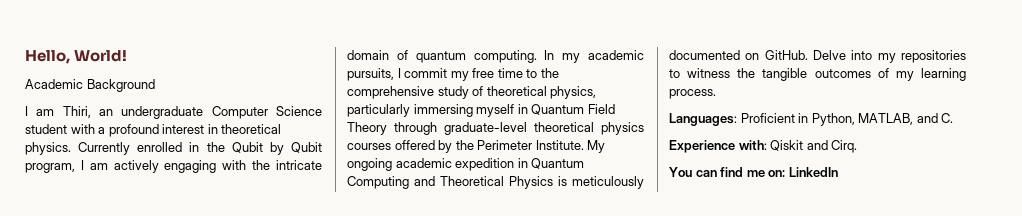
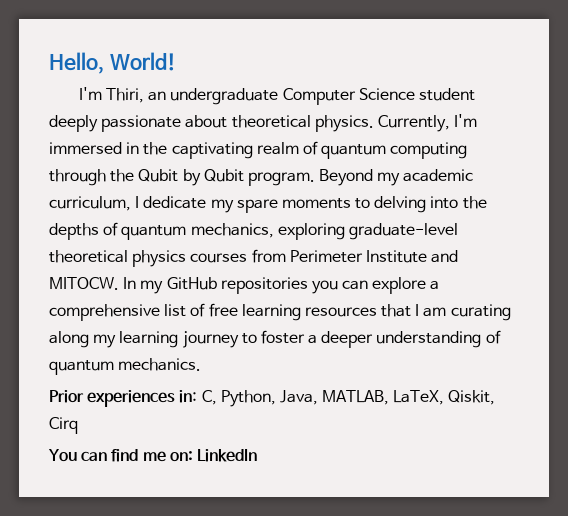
[25,79,155,92] [25,106,55,116] Academic Background // I am -> [78,87,102,100] I'm
[70,124,282,137] [25,142,322,155] [25,160,322,173] [347,50,644,63] [347,68,559,81] [347,86,597,99] [347,104,615,117] [347,122,644,135] [347,140,606,153] [347,158,585,171] [347,176,644,189] [669,50,966,63] [669,68,966,81] [669,89,716,99] [669,113,954,126] [669,140,858,153] with a profound interest in theoretical physics. Currently enrolled in the Qubit by Qubit program, I am actively engaging with the intricate domain of quantum computing. In my academic pursuits, I commit my free time to the comprehensive study of theoretical physics, particularly immersing myself in Quantum Field Theory through graduate-level theoretical physics courses offered by the Perimeter Institute. My ongoing academic expedition in Quantum Computing and Theoretical Physics is meticulously documented on GitHub. Delve into my repositories to witness the tangible outcomes of my learning process. // Languages: Proficient in Python, MATLAB, and C. // Experience with: Qiskit and Cirq. -> [49,114,478,132] [49,141,468,159] [49,169,474,186] [49,196,487,213] [49,222,458,240] [49,249,459,267] [49,277,440,294] [49,303,511,321] [49,330,501,348] [49,358,202,375] [49,390,496,407] [49,417,78,434] deeply passionate about theoretical physics. Currently, I'm immersed in the captivating realm of quantum computing through the Qubit by Qubit program. Beyond my academic curriculum, I dedicate my spare moments to delving into the depths of quantum mechanics, exploring graduate-level theoretical physics courses from Perimeter Institute and MITOCW. In my GitHub repositories you can explore a comprehensive list of free learning resources that I am curating along my learning journey to foster a deeper understanding of quantum mechanics. // Prior experiences in: C, Python, Java, MATLAB, LaTeX, Qiskit, Cirq

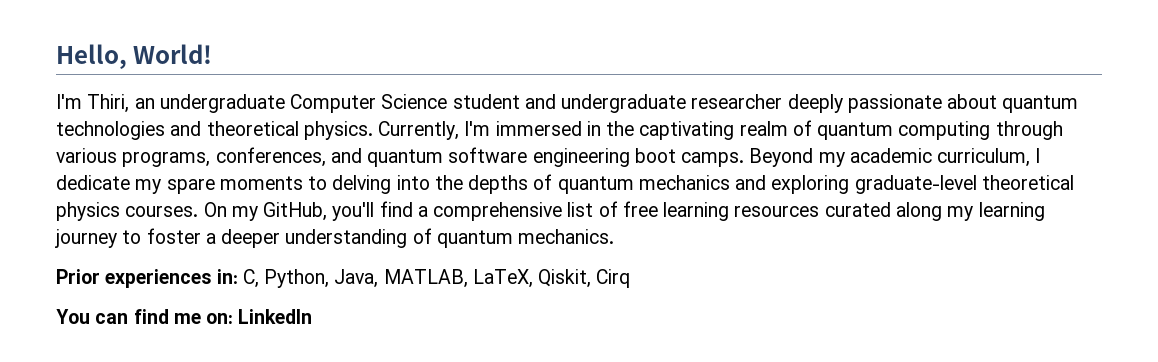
[49,115,228,132] deeply passionate about -> [524,94,1079,113] [56,121,202,140] and undergraduate researcher deeply passionate about quantum technologies and
[110,169,315,186] the Qubit by Qubit program. -> [56,147,745,167] various programs, conferences, and quantum software engineering boot camps.
[190,223,274,238] mechanics, -> [638,175,767,190] mechanics and
[190,249,459,263] [49,277,427,294] courses from Perimeter Institute and MITOCW. In my GitHub repositories you can explore -> [125,201,413,221] courses. On my GitHub, you'll find
[381,304,511,321] that I am curating -> [824,202,891,217] curated

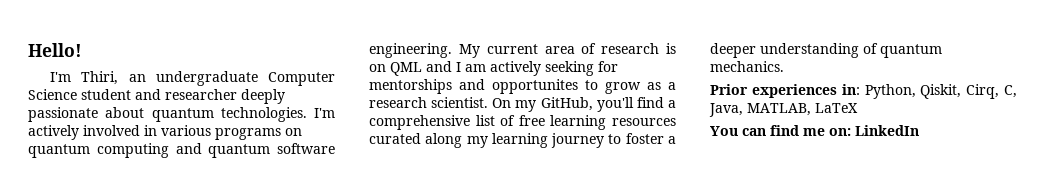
[56,44,213,69] Hello, World! -> [28,43,82,57] Hello!
[561,94,687,113] undergraduate -> (161, 94) none
[56,120,1063,140] [56,147,1041,167] [56,174,1074,194] [56,202,199,221] technologies and theoretical physics. Currently, I'm immersed in the captivating realm of quantum computing through various programs, conferences, and quantum software engineering boot camps. Beyond my academic curriculum, I dedicate my spare moments to delving into the depths of quantum mechanics and exploring graduate-level theoretical physics courses. -> [220,107,335,122] [28,125,302,140] [28,143,335,158] [369,43,676,58] [369,61,618,76] [369,79,676,94] [369,97,489,108] technologies. I'm actively involved in various programs on quantum computing and quantum software engineering. My current area of research is on QML and I am actively seeking for mentorships and opportunites to grow as a research scientist.
[242,269,631,288] C, Python, Java, MATLAB, LaTeX, Qiskit, Cirq -> [864,84,1017,99] [709,103,858,117] Python, Qiskit, Cirq, C, Java, MATLAB, LaTeX

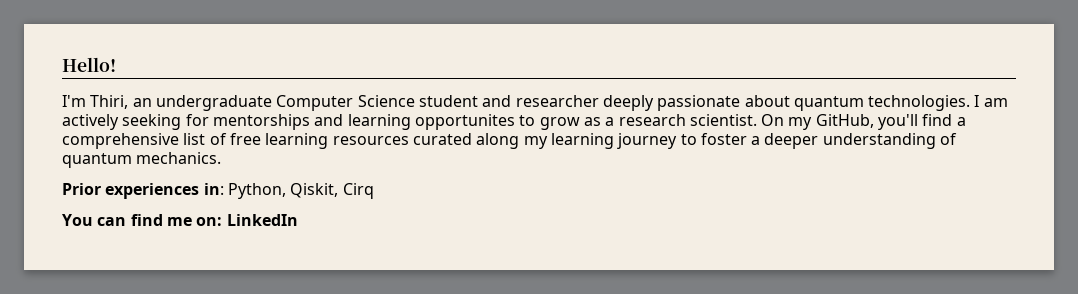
[314,108,335,118] [28,125,302,140] [28,143,335,158] [369,43,676,58] [369,61,452,76] I'm actively involved in various programs on quantum computing and quantum software engineering. My current area of research is on QML and -> (971, 103) none
(485, 84) none -> [347,114,411,130] learning
[966,84,1017,99] [709,103,858,117] Cirq, C, Java, MATLAB, LaTeX -> [342,183,374,199] Cirq

